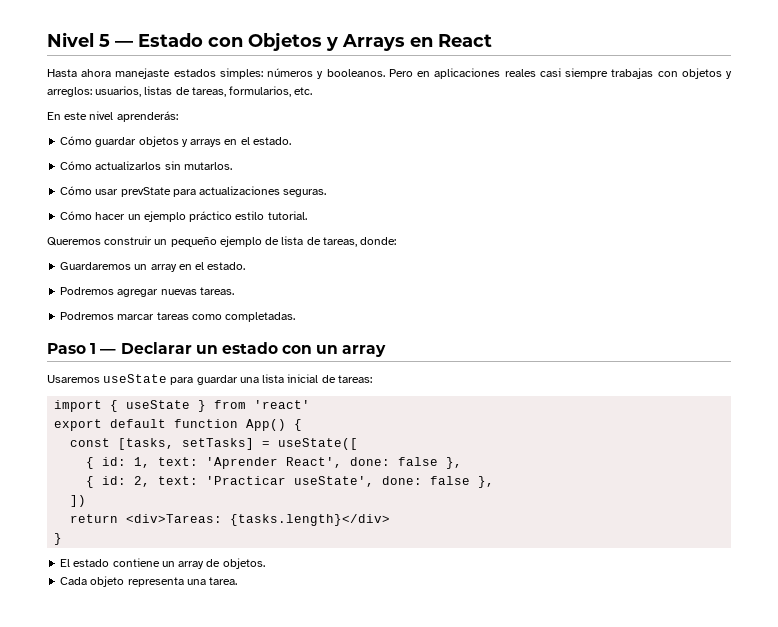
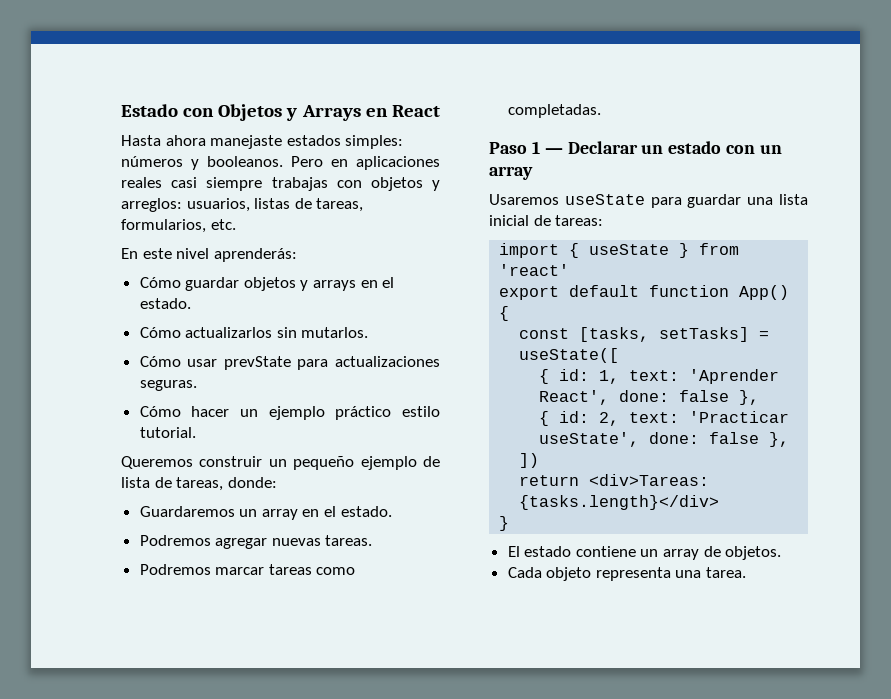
[47,32,133,47] Nivel 5 — -> (121, 110) none

